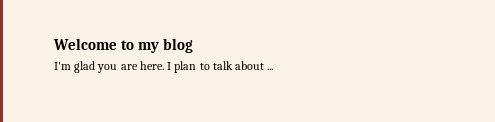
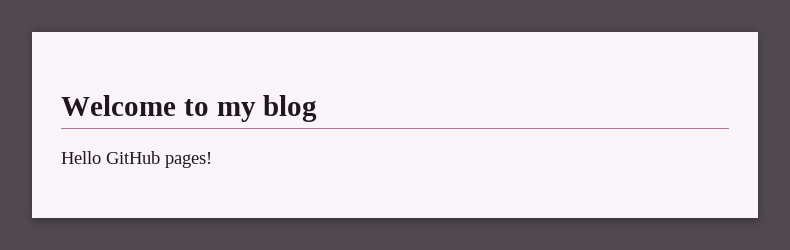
[54,61,274,73] I'm glad you are here. I plan to talk about ... -> [61,151,212,168] Hello GitHub pages!

